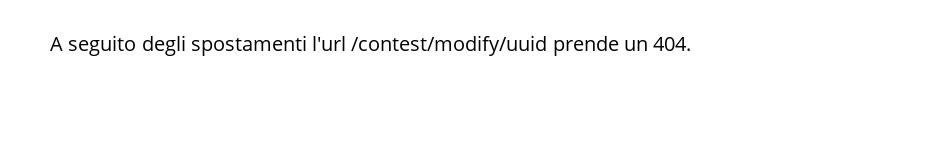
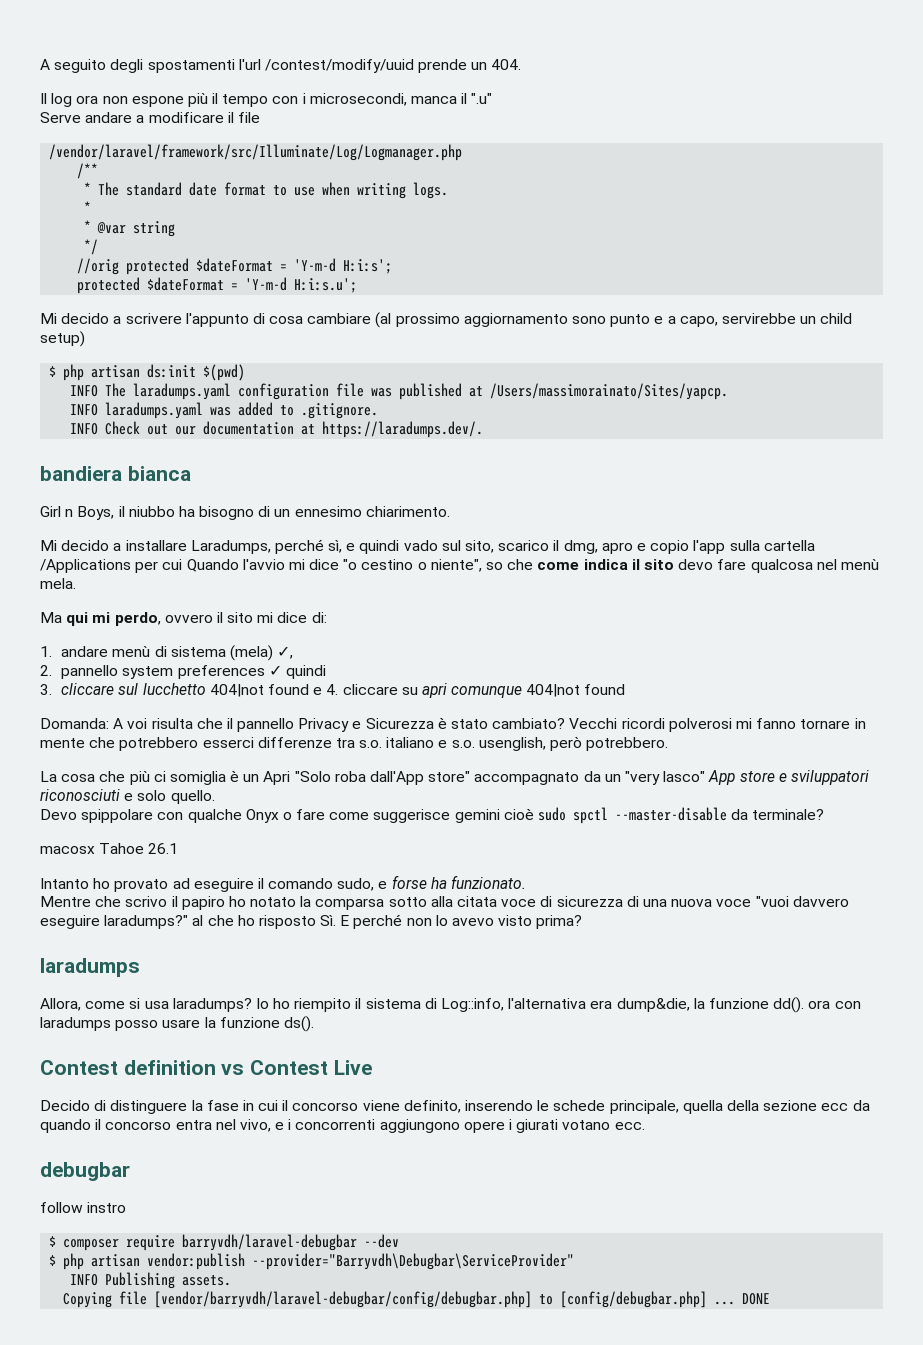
(692, 44) none -> [40,93,493,107] [40,112,260,123] [49,144,463,161] [77,163,99,179] [84,182,449,199] [84,201,92,214] [84,220,176,237] [84,239,99,255] [77,258,393,275] [77,277,358,294] [40,312,853,328] [40,331,85,347] [49,364,246,381] [70,383,729,400] [70,402,379,419] [70,421,484,438] [40,466,191,481] [40,506,450,520] [40,539,815,554] [40,559,879,573] [40,578,76,589] [40,612,327,626] [40,645,294,661] [40,665,326,679] [40,683,626,698] [40,717,866,732] [40,736,669,751] [40,770,869,785] [40,789,215,804] [40,807,825,824] [40,843,179,854] [40,875,527,892] [40,896,849,910] [40,914,583,929] [40,958,140,977] [40,997,861,1013] [40,1016,314,1032] [40,1060,372,1075] [40,1100,870,1114] [40,1119,645,1133] [40,1162,130,1181] [40,1202,127,1213] [49,1234,400,1251] [49,1253,575,1270] [70,1272,232,1289] [63,1291,771,1308] // Il log ora non espone più il tempo con i microsecondi, manca il ".u" // Serve andare a modificare il file // /vendor/laravel/framework/src/Illuminate/Log/Logmanager.php // /** // * The standard date format to use when writing logs. // * // * @var string // */ // //orig protected $dateFormat = 'Y-m-d H:i:s'; // protected $dateFormat = 'Y-m-d H:i:s.u'; // Mi decido a scrivere l'appunto di cosa cambiare (al prossimo aggiornamento sono punto e a capo, servirebbe un child setup) // $ php artisan ds:init $(pwd) // INFO The laradumps.yaml configuration file was published at /Users/massimorainato/Sites/yapcp. // INFO laradumps.yaml was added to .gitignore. // INFO Check out our documentation at https://laradumps.dev/. // bandiera bianca // Girl n Boys, il niubbo ha bisogno di un ennesimo chiarimento. // Mi decido a installare Laradumps, perché sì, e quindi vado sul sito, scarico il dmg, apro e copio l'app sulla cartella /Applications per cui Quando l'avvio mi dice "o cestino o niente", so che come indica il sito devo fare qualcosa nel menù mela. // Ma qui mi perdo, ovvero il sito mi dice di: // 1. andare menù di sistema (mela) ✓, // 2. pannello system preferences ✓ quindi // 3. cliccare sul lucchetto 404|not found e 4. cliccare su apri comunque 404|not found // Domanda: A voi risulta che il pannello Privacy e Sicurezza è stato cambiato? Vecchi ricordi polverosi mi fanno tornare in mente che potrebbero esserci differenze tra s.o. italiano e s.o. usenglish, però potrebbero. // La cosa che più ci somiglia è un Apri "Solo roba dall'App store" accompagnato da un "very lasco" App store e sviluppatori riconosciuti e solo quello. // Devo spippolare con qualche Onyx o fare come suggerisce gemini cioè sudo spctl --master-disable da terminale? // macosx Tahoe 26.1 // Intanto ho provato ad eseguire il comando sudo, e forse ha funzionato. // Mentre che scrivo il papiro ho notato la comparsa sotto alla citata voce di sicurezza di una nuova voce "vuoi davvero eseguire laradumps?" al che ho risposto Sì. E perché non lo avevo visto prima? // laradumps // Allora, come si usa laradumps? Io ho riempito il sistema di Log::info, l'alternativa era dump&die, la funzione dd(). ora con laradumps posso usare la funzione ds(). // Contest definition vs Contest Live // Decido di distinguere la fase in cui il concorso viene definito, inserendo le schede principale, quella della sezione ecc da quando il concorso entra nel vivo, e i concorrenti aggiungono opere i giurati votano ecc. // debugbar // follow instro // $ composer require barryvdh/laravel-debugbar --dev // $ php artisan vendor:publish --provider="Barryvdh\Debugbar\ServiceProvider" // INFO Publishing assets. // Copying file [vendor/barryvdh/laravel-debugbar/config/debugbar.php] to [config/debugbar.php] ... DONE

